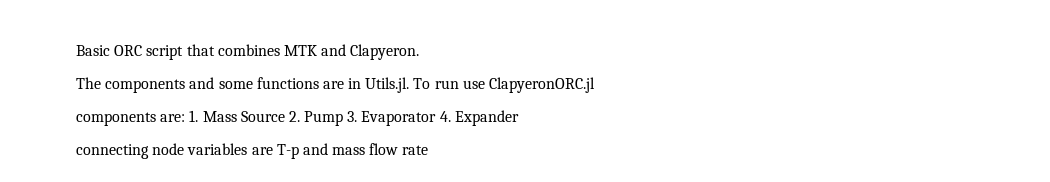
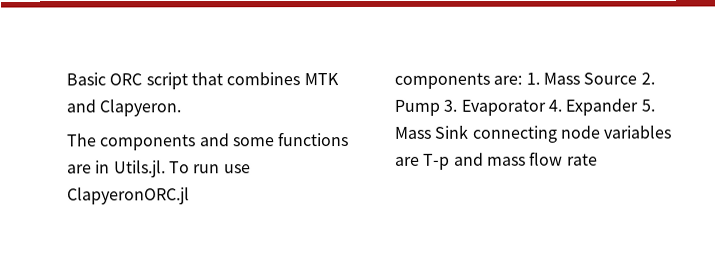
(519, 118) // -> [640,99,655,112] [394,124,470,139] 5. Mass Sink

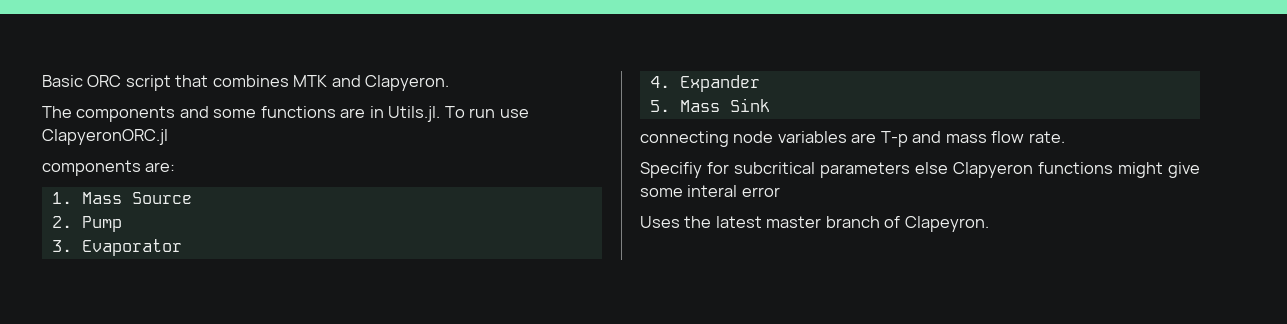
(523, 80) none -> (176, 167) //
(638, 78) none -> (192, 198) //
(440, 107) none -> (122, 224) //
(546, 107) none -> (182, 247) //
(639, 107) none -> (760, 83) //
(470, 131) none -> (770, 105) //
[566,153,598,166] rate -> [1028,131,1065,143] [640,162,1200,178] [640,185,780,197] [640,216,989,232] rate. // Specifiy for subcritical parameters else Clapyeron functions might give some interal error // Uses the latest master branch of Clapeyron.

